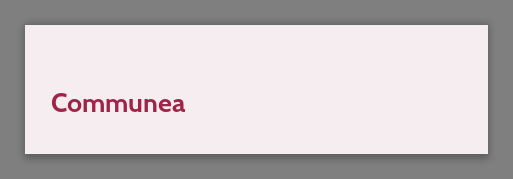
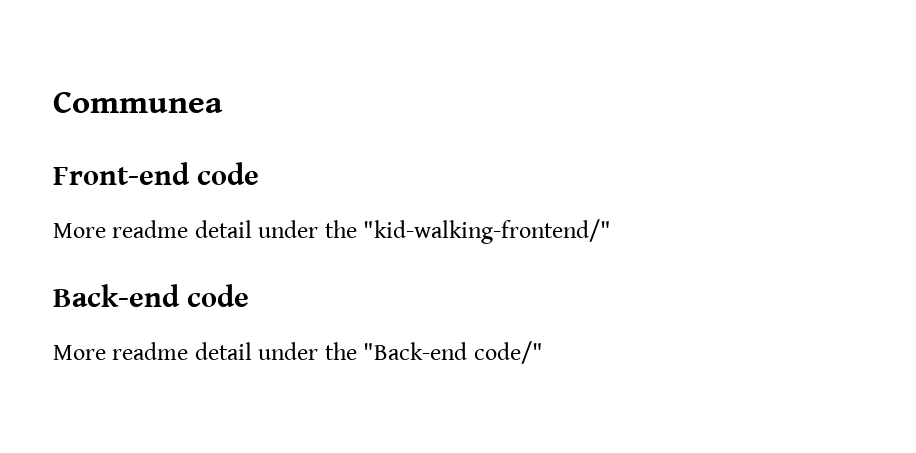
(186, 102) none -> [53,162,260,185] [53,219,612,244] [53,284,250,307] [53,341,543,364] // Front-end code // More readme detail under the "kid-walking-frontend/" // Back-end code // More readme detail under the "Back-end code/"

